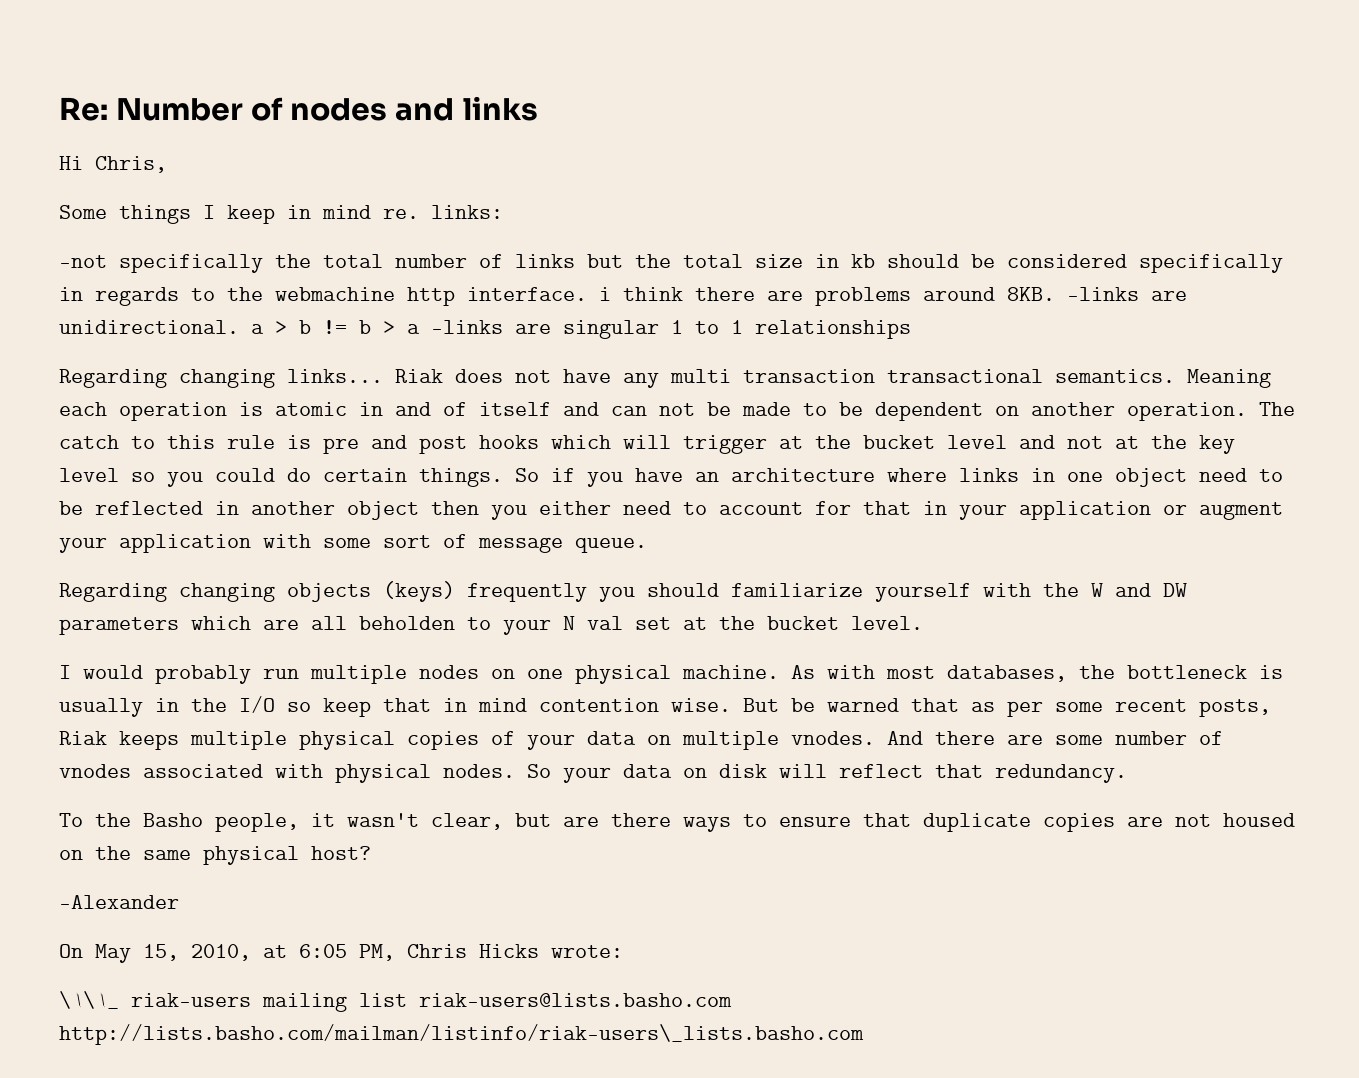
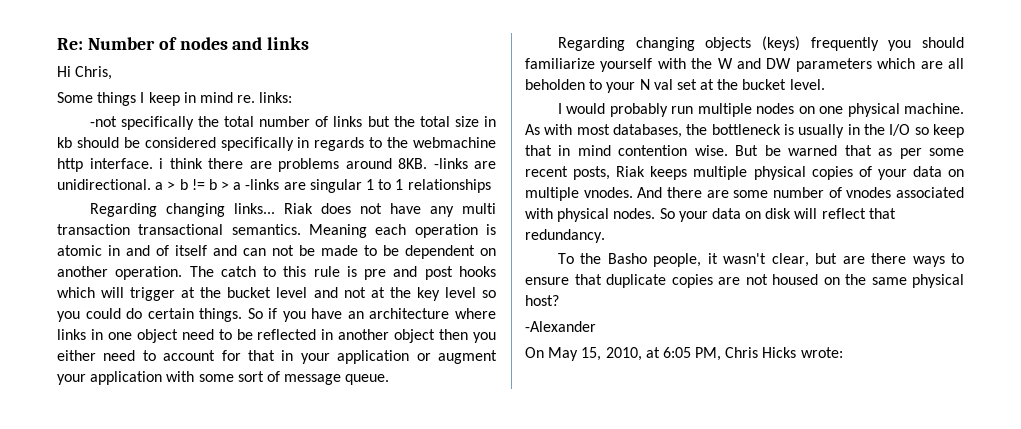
[59,991,732,1012] [59,1024,864,1045] // \\\\_ riak-users mailing list riak-users@lists.basho.com http://lists.basho.com/mailman/listinfo/riak-users\_lists.basho.com -> (843, 352) none

